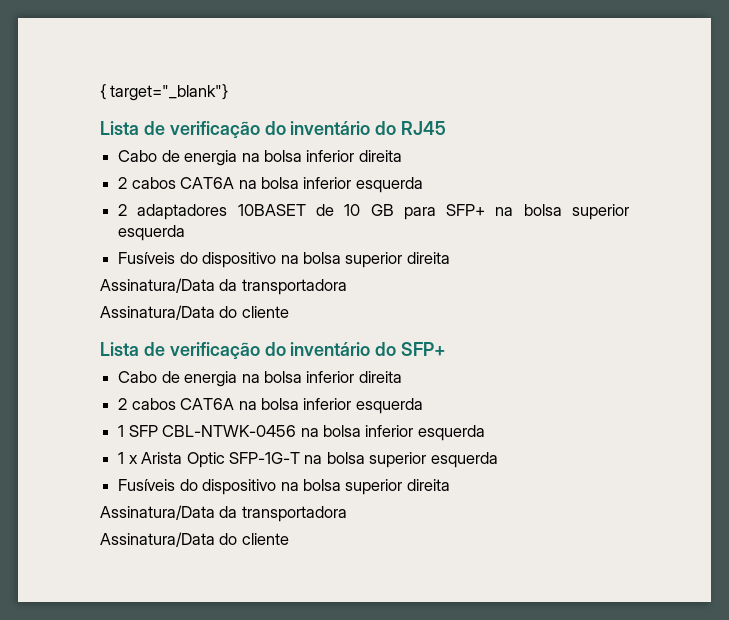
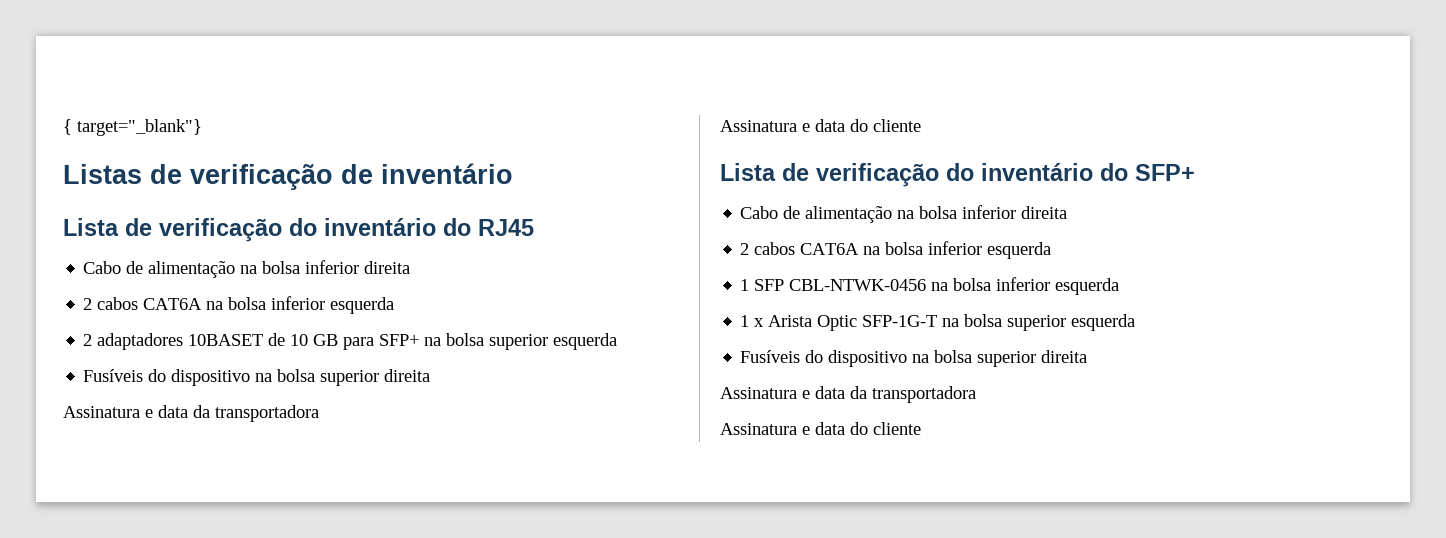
(229, 92) none -> [63,163,513,190] // Listas de verificação de inventário
[184,150,238,166] energia -> [148,261,236,278] alimentação
[100,278,347,295] [100,305,215,320] Assinatura/Data da transportadora // Assinatura/Data -> [63,405,319,422] [720,119,845,132] Assinatura e data da transportadora // Assinatura e data
[184,371,238,387] energia -> [805,206,893,223] alimentação
[100,505,347,522] [100,532,215,547] Assinatura/Data da transportadora // Assinatura/Data -> [720,386,976,403] [720,422,845,435] Assinatura e data da transportadora // Assinatura e data

